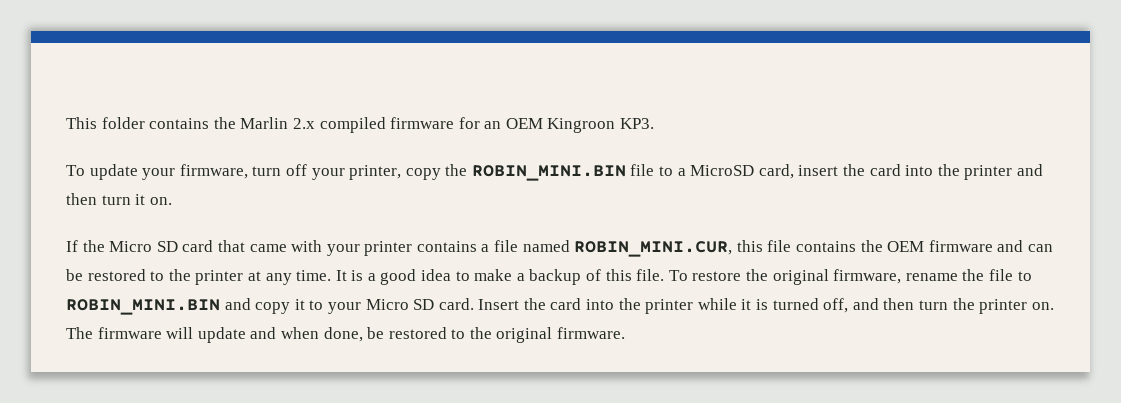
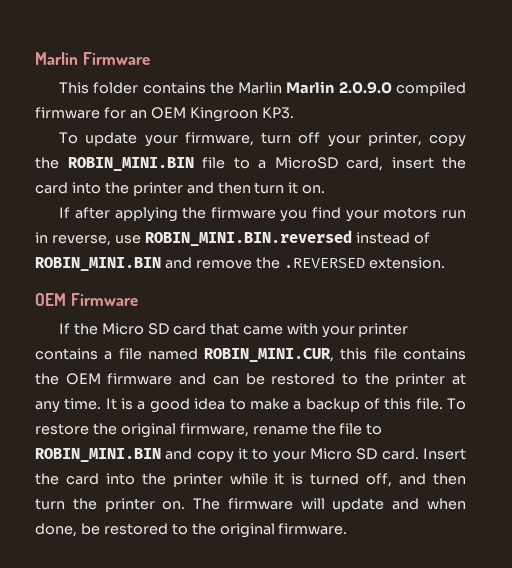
(66, 123) none -> [35,52,150,65] Marlin Firmware //
[292,118,315,129] 2.x -> [286,81,392,94] Marlin 2.0.9.0
(172, 201) none -> [59,207,467,222] [35,230,430,246] [35,257,445,271] [35,293,138,306] // If after applying the firmware you find your motors run in reverse, use ROBIN_MINI.BIN.reversed instead of ROBIN_MINI.BIN and remove the .REVERSED extension. // OEM Firmware

